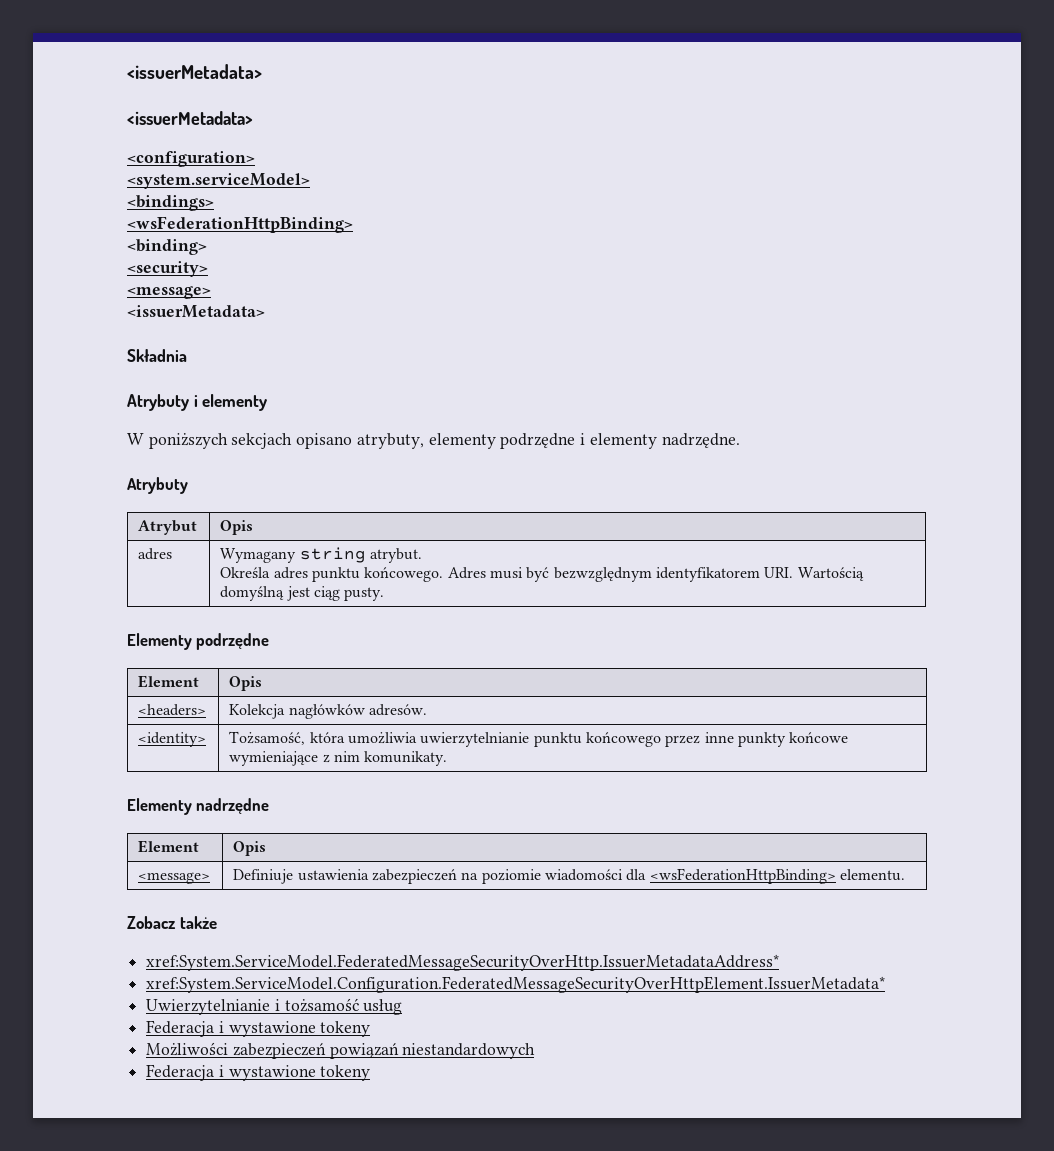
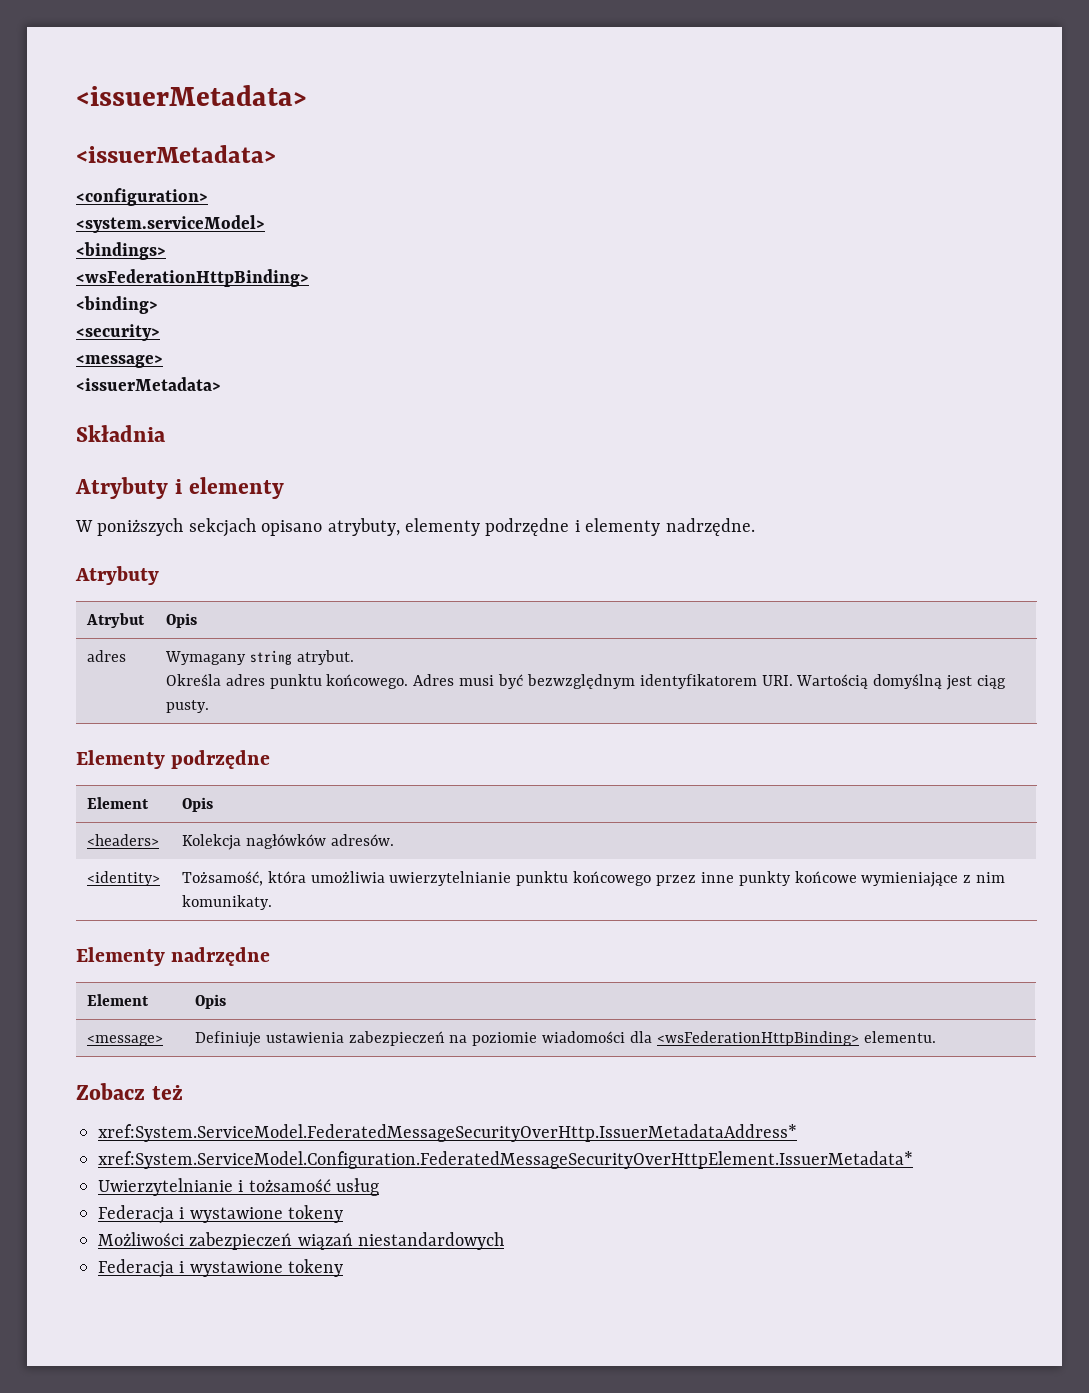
[179,916,217,929] także -> [151,1085,183,1100] też
[329,1043,399,1059] powiązań -> [297,1233,353,1250] wiązań

